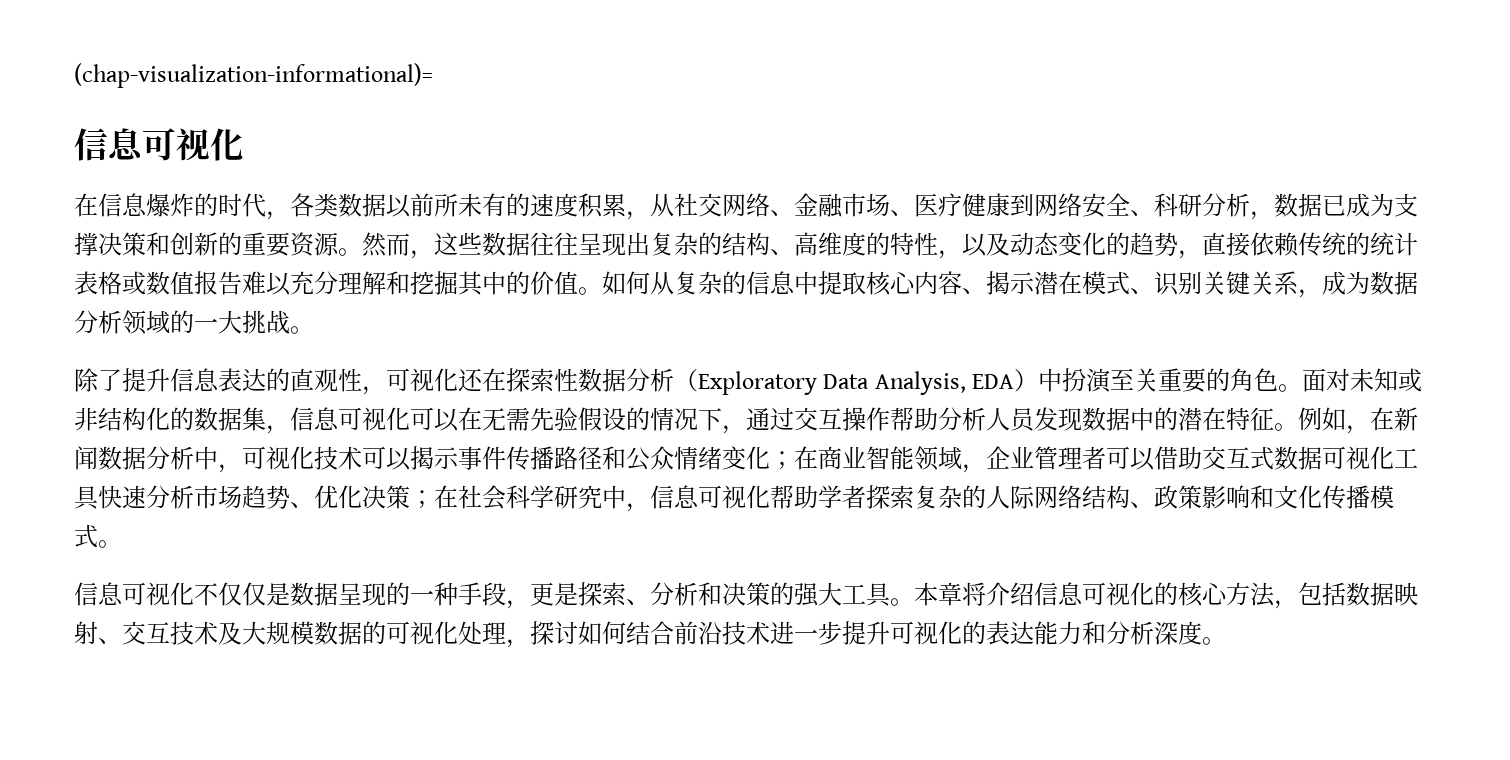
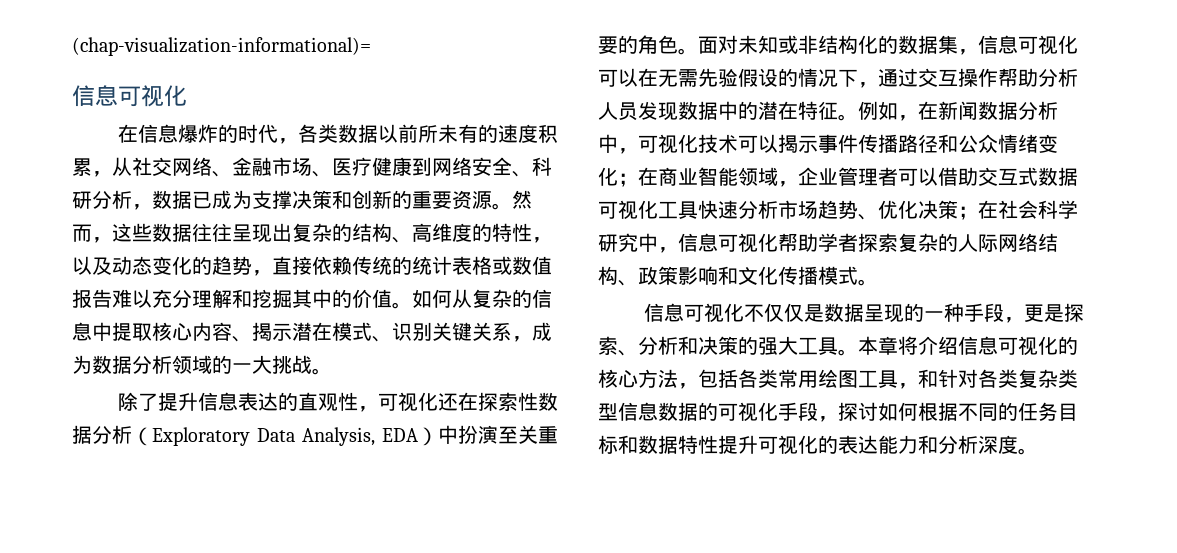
[1346,582,1418,606] [74,621,314,645] 数据映射、交互技术及大规模 -> [738,369,1078,389] [598,402,658,421] 各类常用绘图工具，和针对各类复杂类型信息
[458,621,506,645] 处理 -> [778,402,818,421] 手段
[626,621,842,645] 结合前沿技术进一步 -> [918,402,1078,421] [598,435,718,454] 根据不同的任务目标和数据特性

